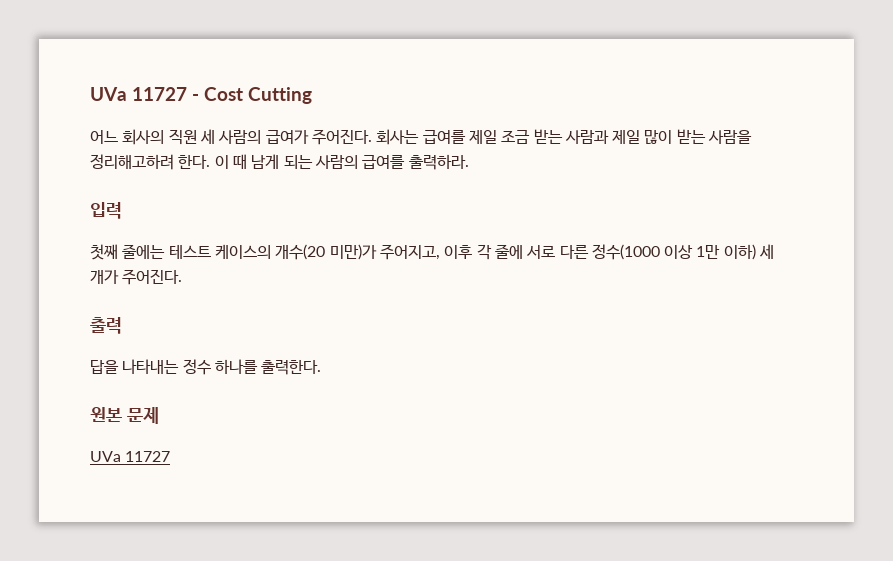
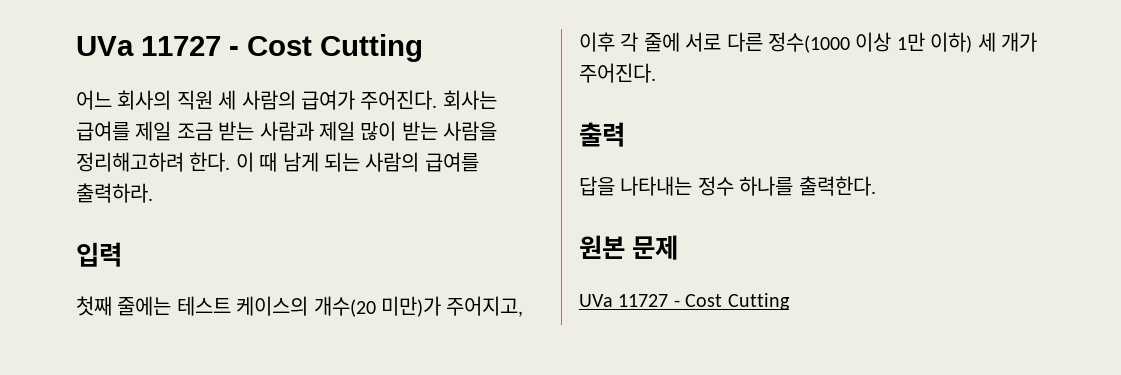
(171, 456) none -> [673,293,790,310] - Cost Cutting

